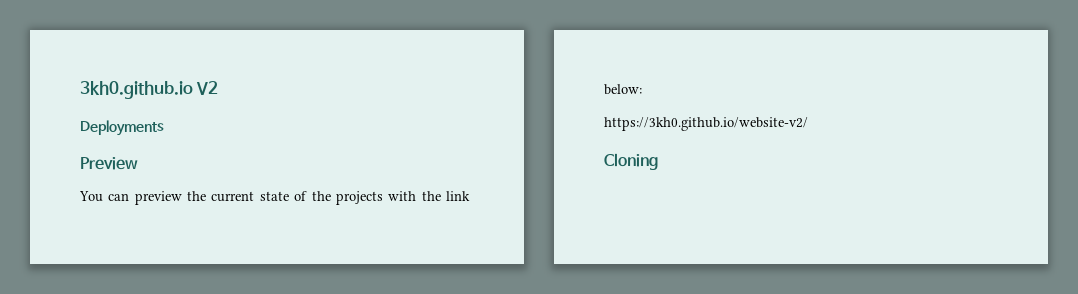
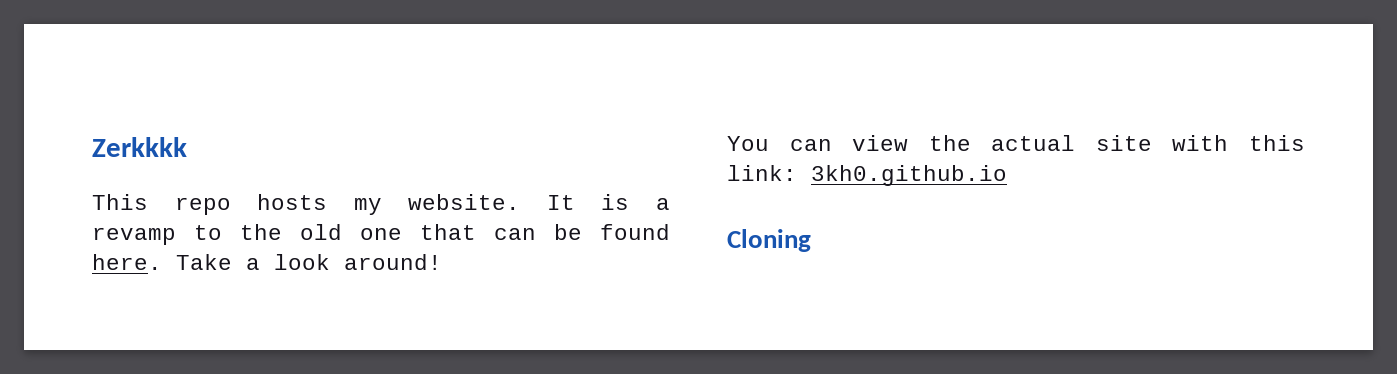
[80,81,219,99] [80,120,164,136] [80,157,138,170] [79,191,471,205] [604,84,642,95] [604,117,808,131] 3kh0.github.io V2 // Deployments // Preview // You can preview the current state of the projects with the link below: // https://3kh0.github.io/website-v2/ -> [92,137,187,157] [92,194,670,215] [92,224,670,245] [92,254,442,270] [727,135,1305,151] [727,165,1007,186] Zerkkkk // This repo hosts my website. It is a revamp to the old one that can be found here. Take a look around! // You can view the actual site with this link: 3kh0.github.io

